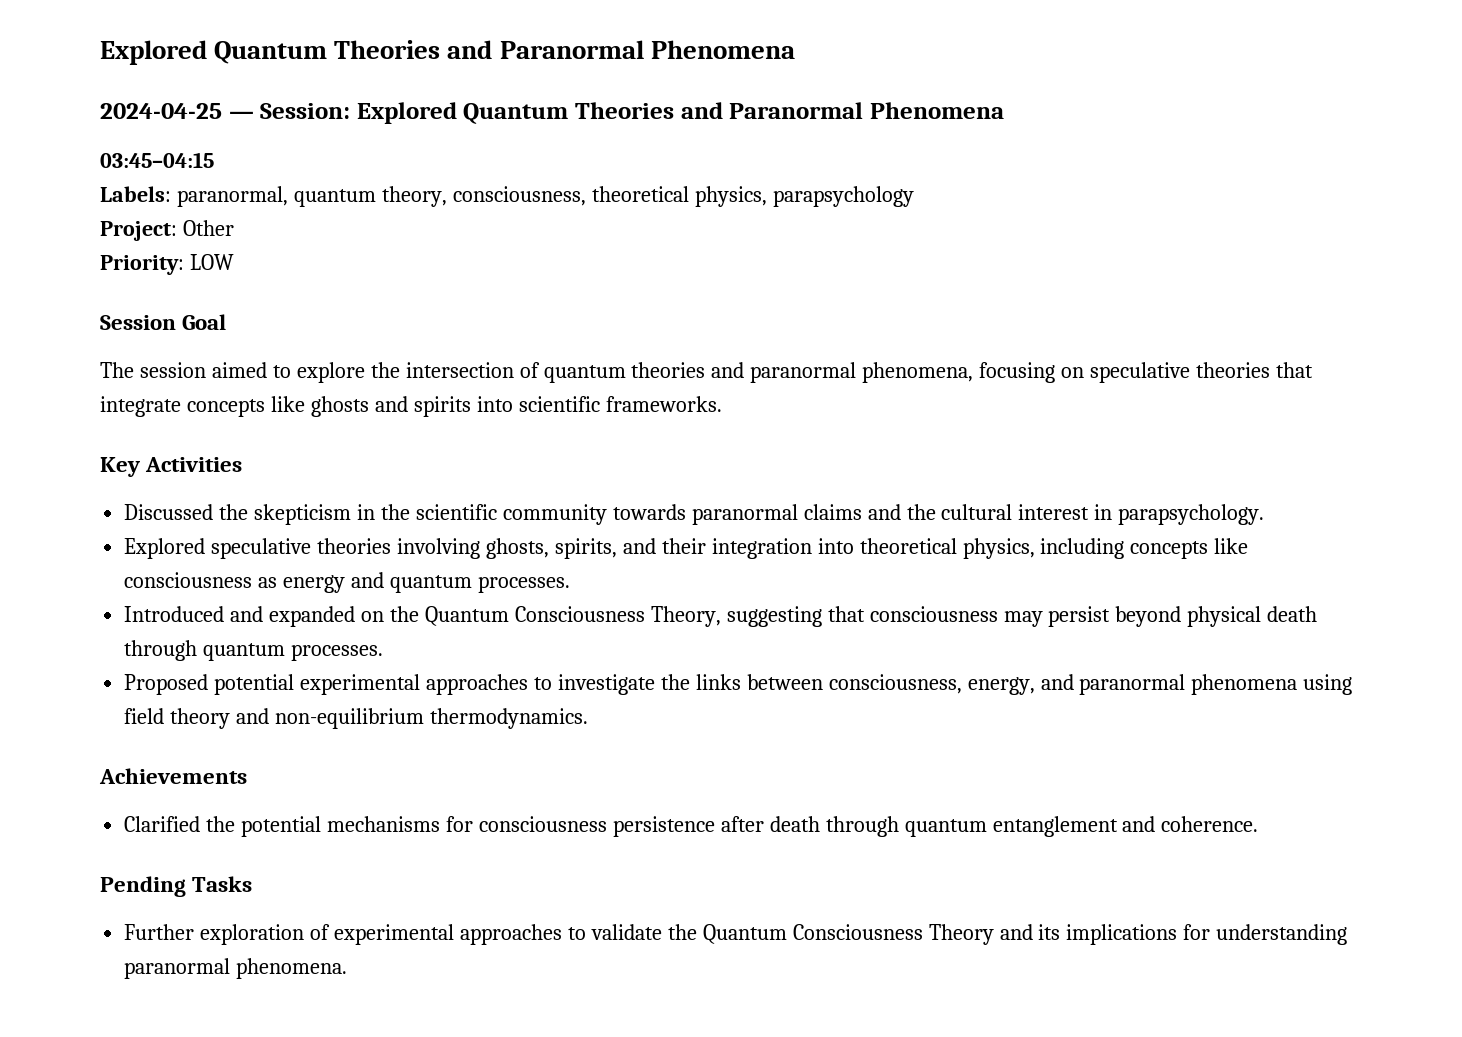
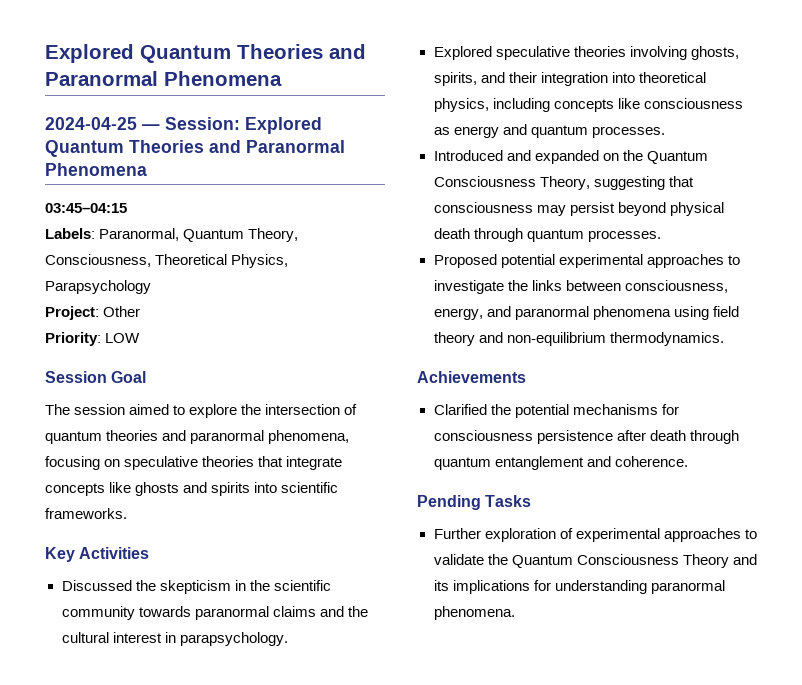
[176,186,914,207] paranormal, quantum theory, consciousness, theoretical physics, parapsychology -> [99,228,299,242] [45,254,289,268] [45,280,151,294] Paranormal, Quantum Theory, Consciousness, Theoretical Physics, Parapsychology

